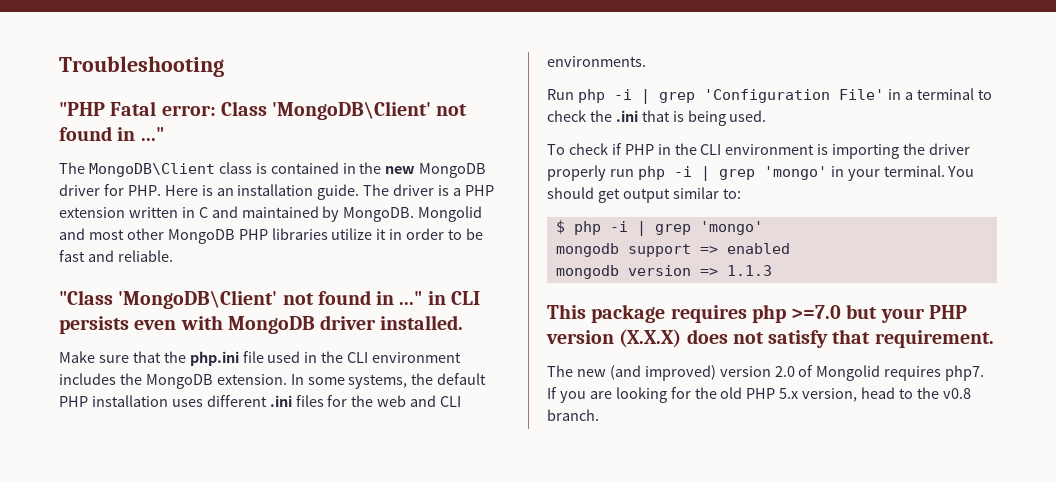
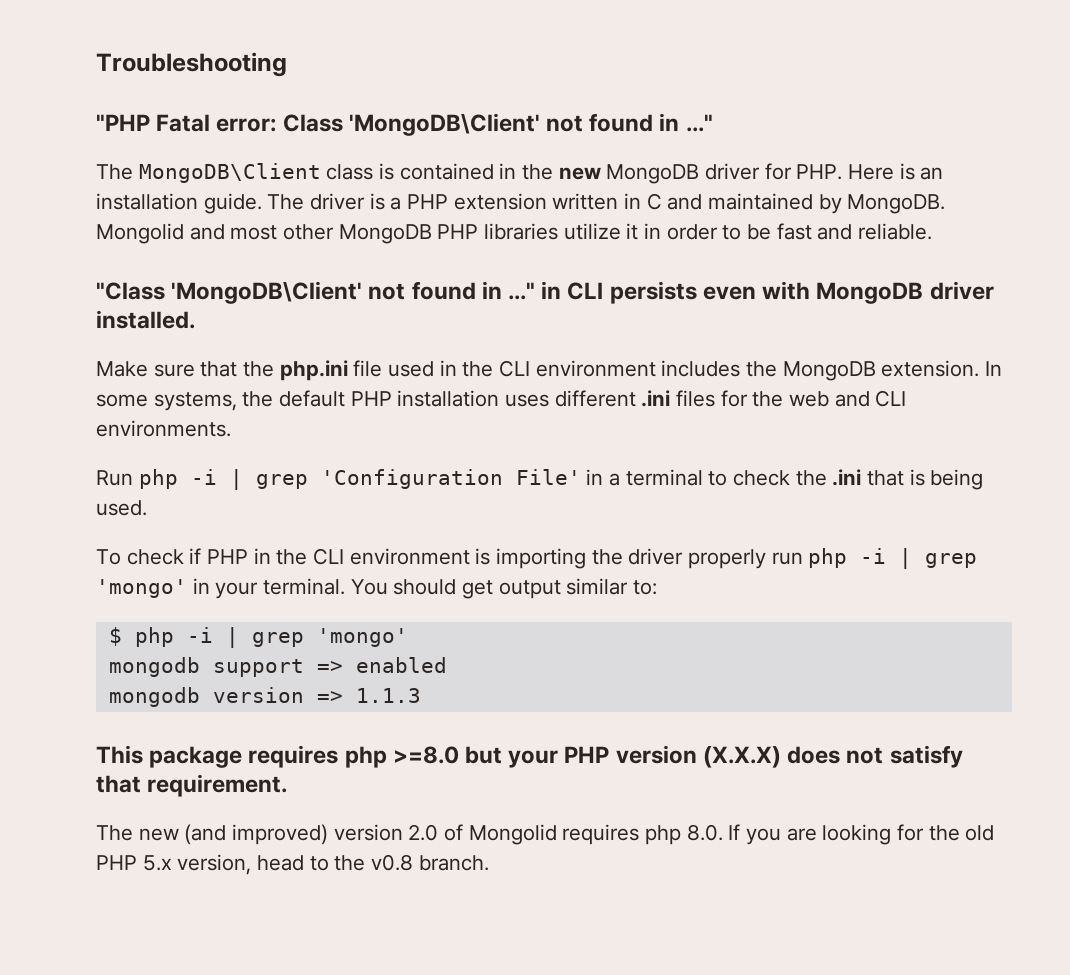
[791,305,842,319] >=7.0 -> [392,746,459,764] >=8.0
[945,365,985,381] php7. -> [645,824,723,845] php 8.0.

